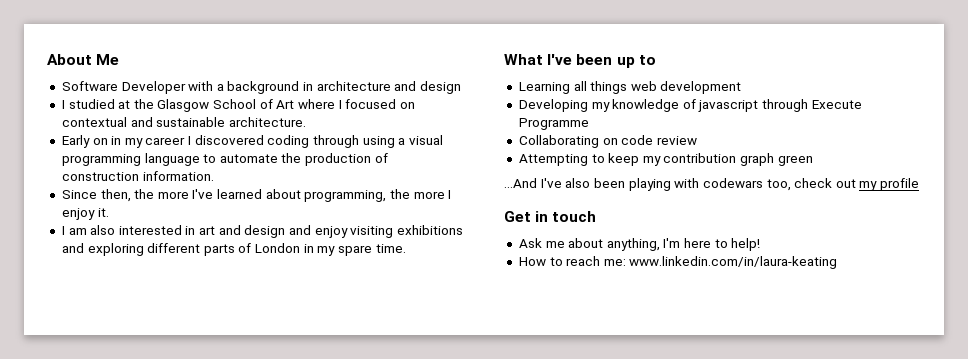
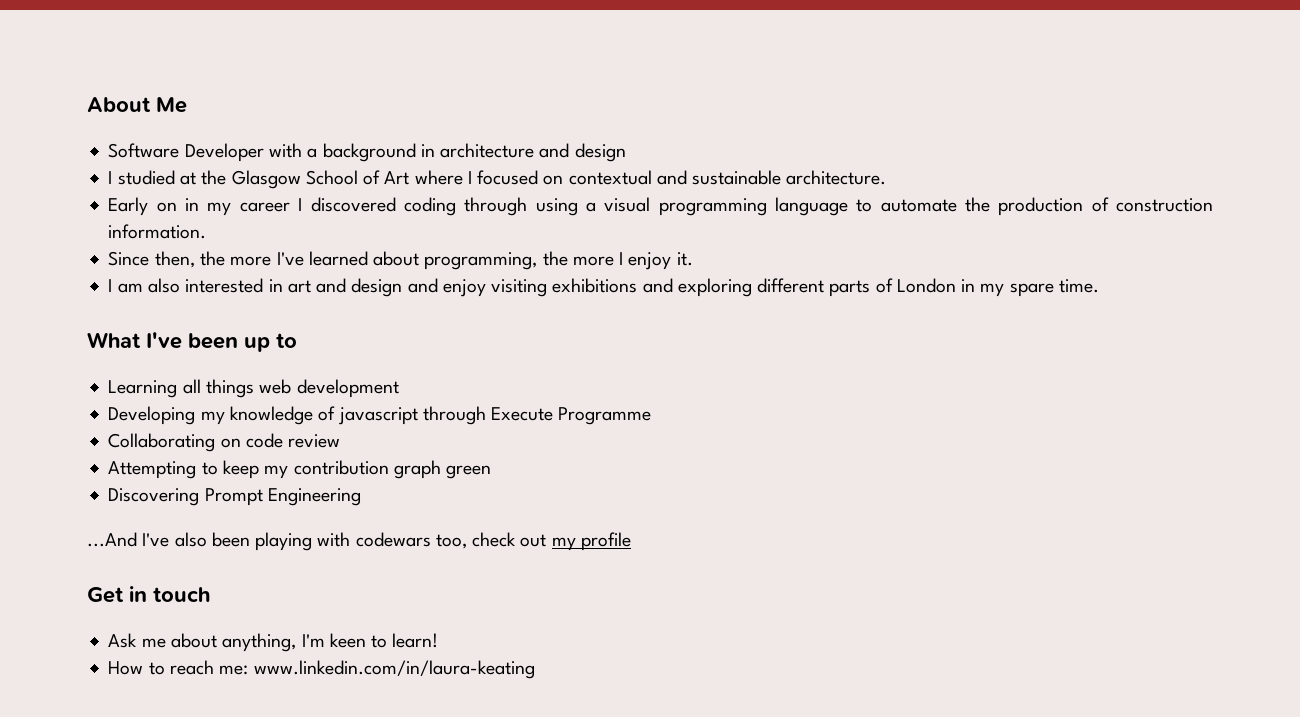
(813, 160) none -> [108,488,361,506] // Discovering Prompt Engineering
[684,238,761,251] here to help! -> [329,633,439,648] keen to learn!

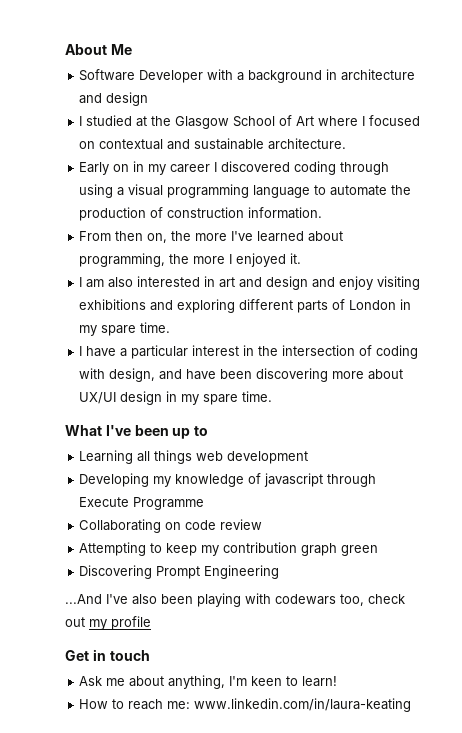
[108,251,195,268] Since then, -> [79,231,168,243] From then on,
[628,252,672,270] enjoy -> [236,253,287,267] enjoyed
(1100, 286) none -> [79,345,419,359] [79,368,404,382] [79,391,273,405] // I have a particular interest in the intersection of coding with design, and have been discovering more about UX/UI design in my spare time.

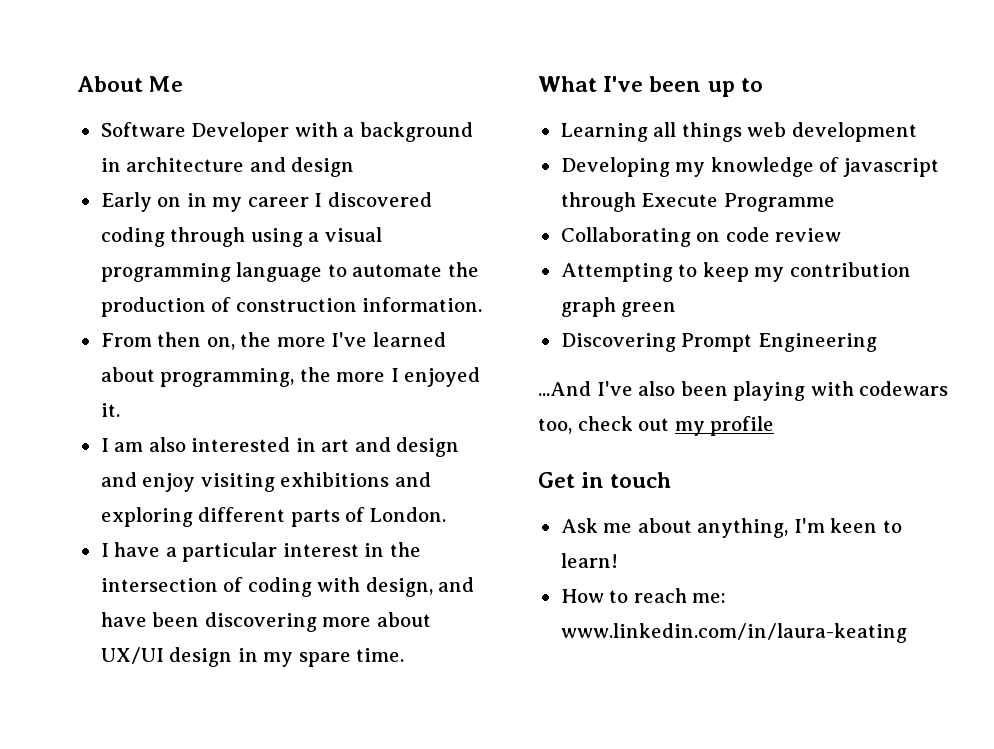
[79,115,421,129] [79,138,347,150] // I studied at the Glasgow School of Art where I focused on contextual and sustainable architecture. -> (355, 167) none
[349,299,412,310] [79,322,171,336] London in my spare time. -> [369,507,446,522] London.

